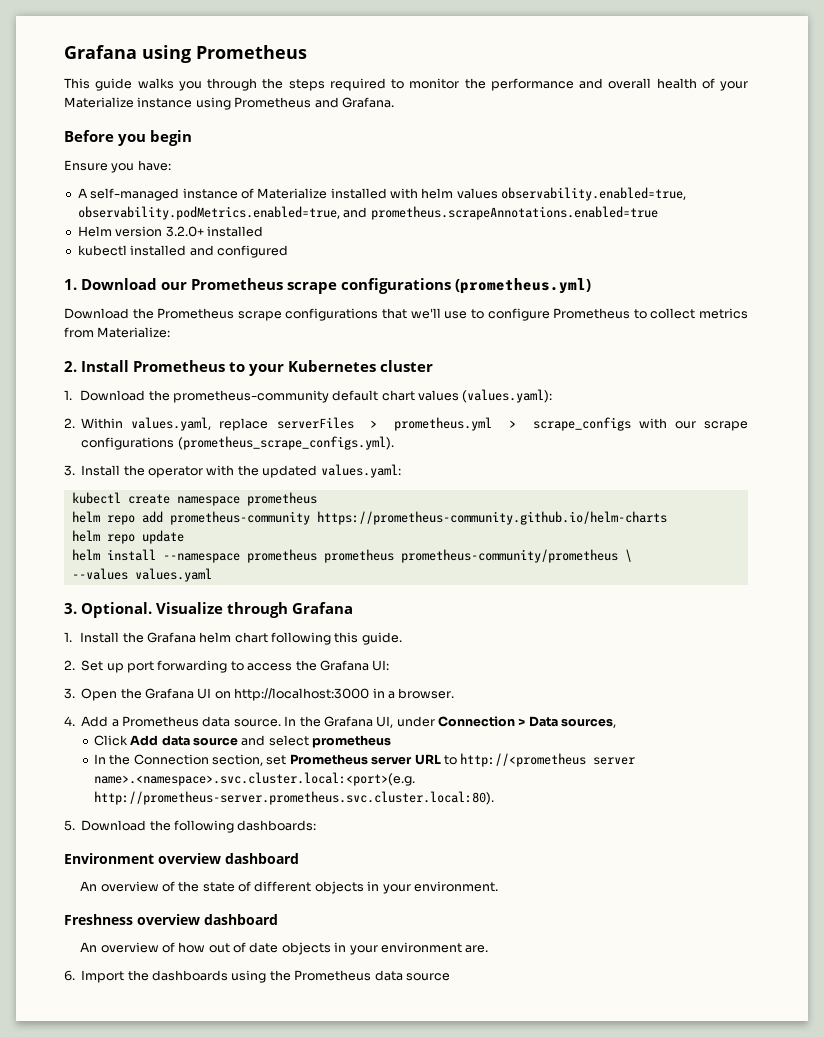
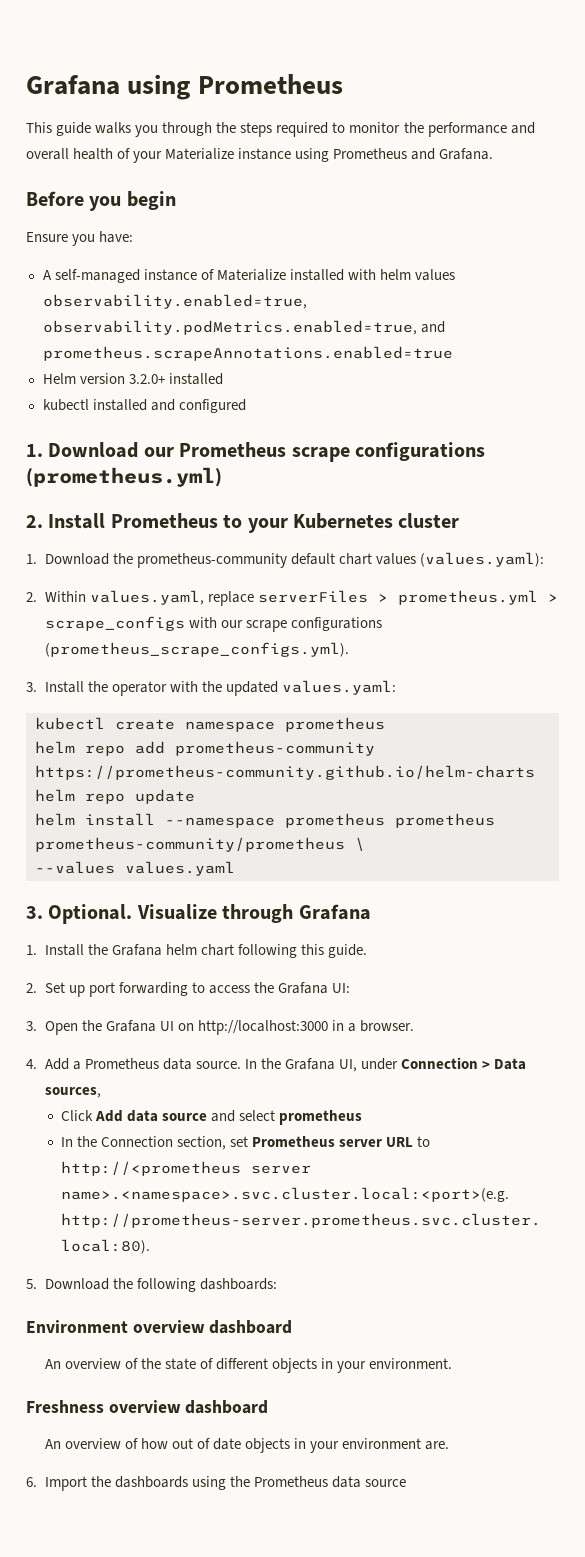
[64,308,749,321] [64,327,171,338] // Download the Prometheus scrape configurations that we'll use to configure Prometheus to collect metrics from Materialize: -> (222, 477) none

